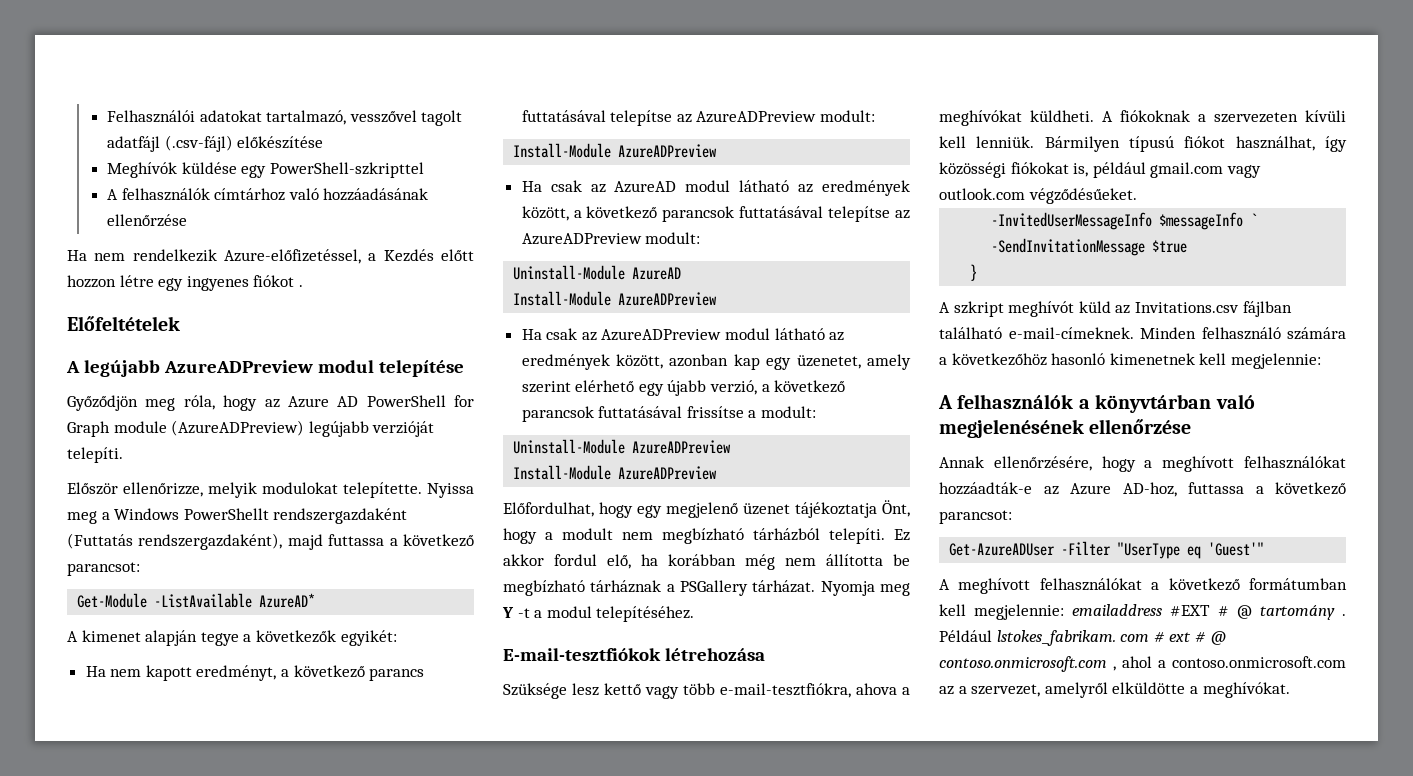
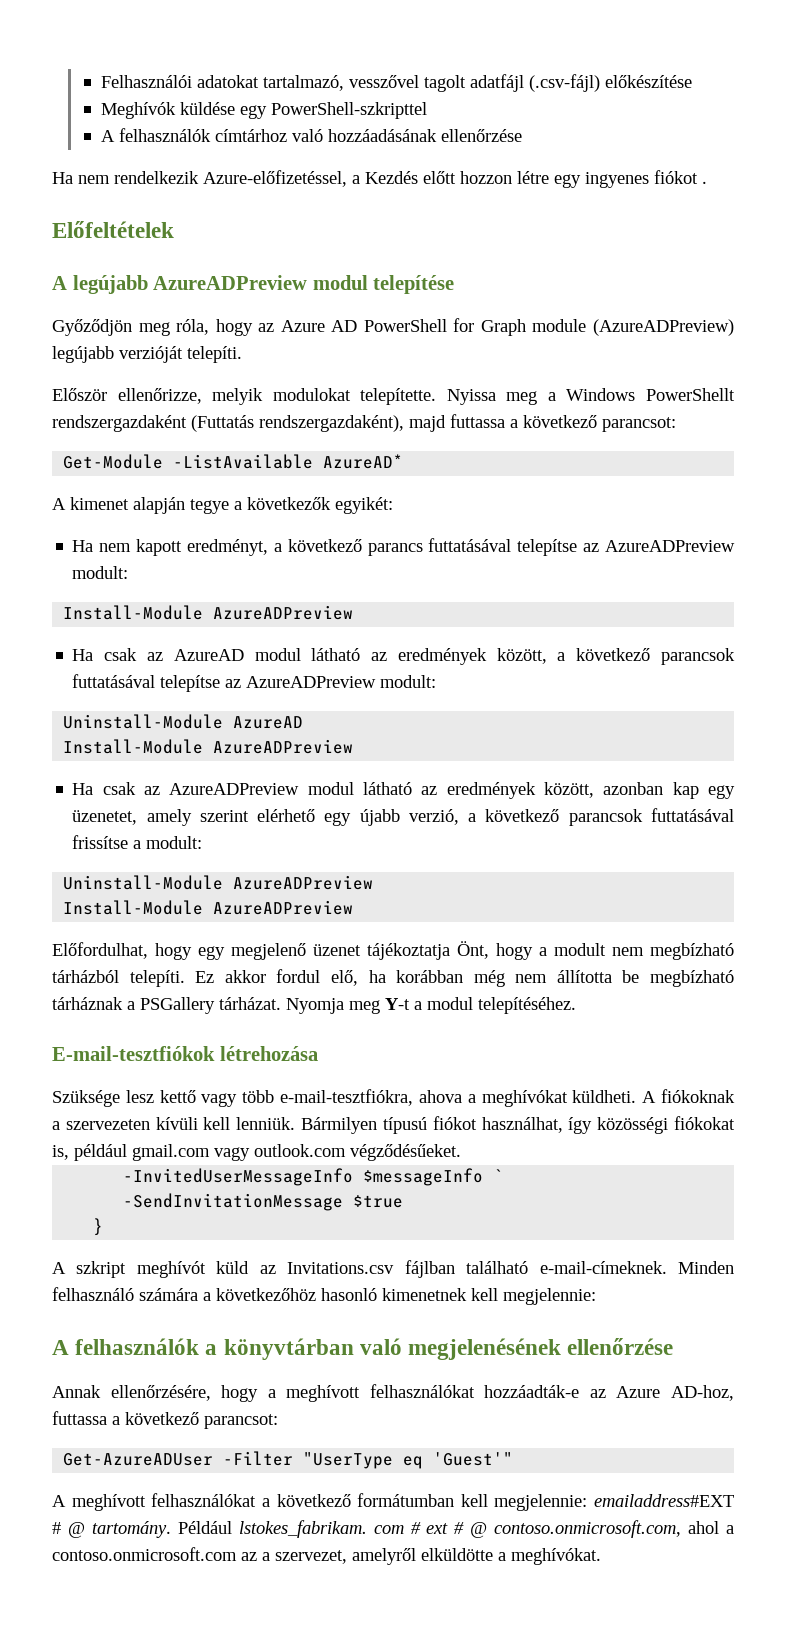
[502,607,530,618] Y -t -> [385,998,410,1010] Y-t
[1072,604,1346,620] emailaddress #EXT # @ tartomány . -> [594,1494,734,1507] [52,1521,171,1538] emailaddress#EXT # @ tartomány.
[939,656,1116,672] contoso.onmicrosoft.com , -> [494,1520,682,1538] contoso.onmicrosoft.com,

